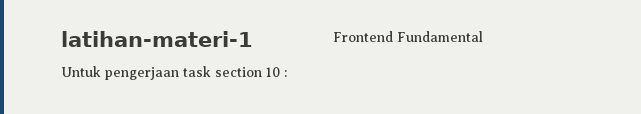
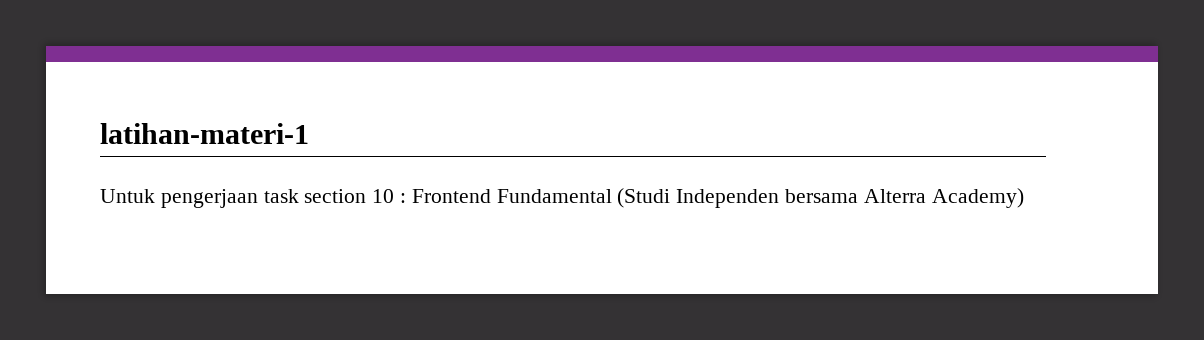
(483, 36) none -> [617,188,1024,208] (Studi Independen bersama Alterra Academy)

